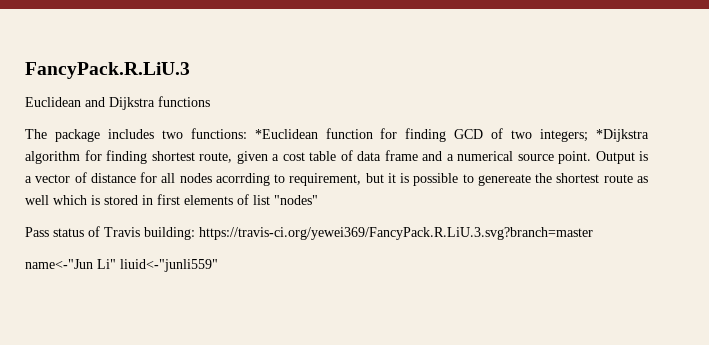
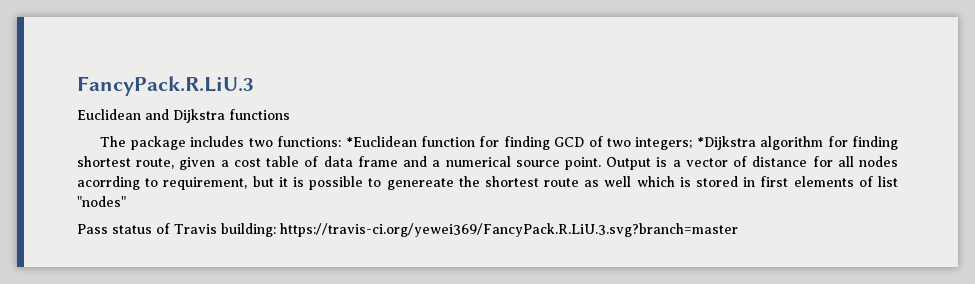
[25,259,218,272] // name<-"Jun Li" liuid<-"junli559" -> (738, 230) none

